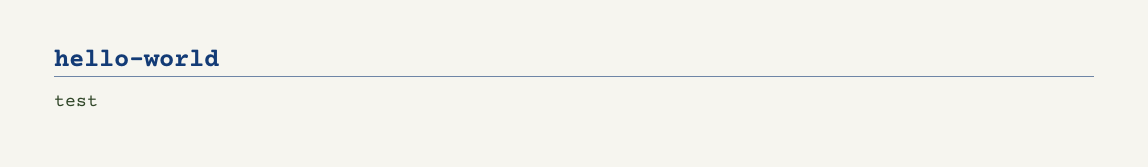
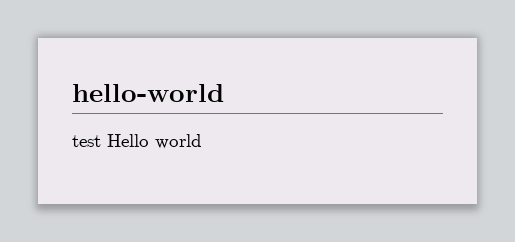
(98, 101) none -> [107,134,202,149] Hello world

